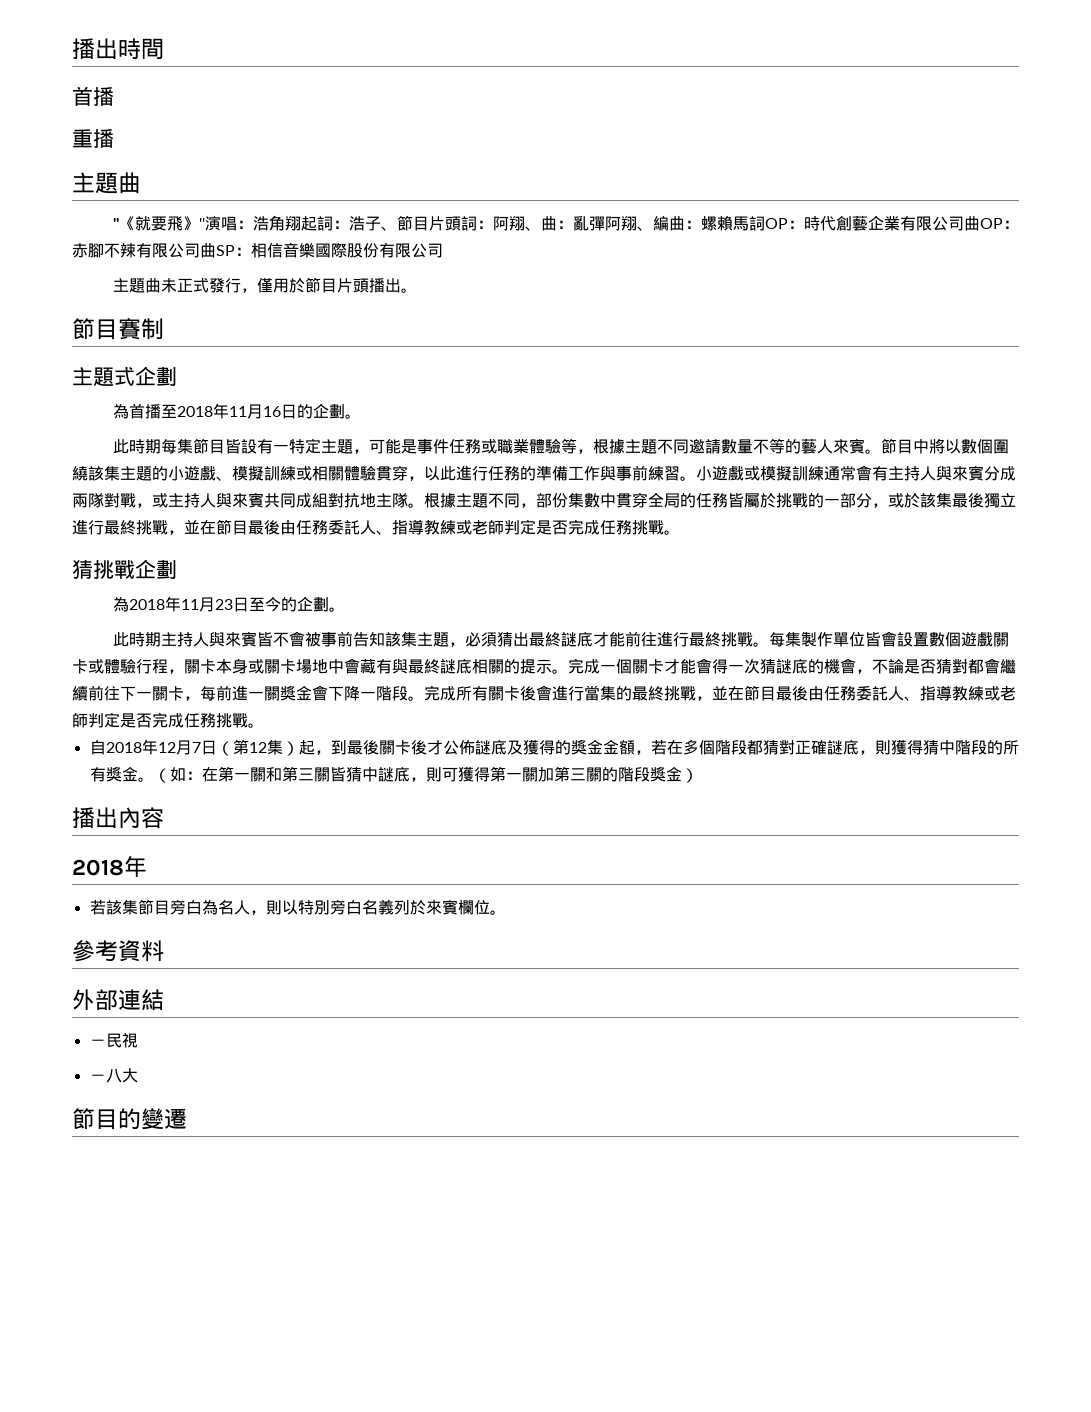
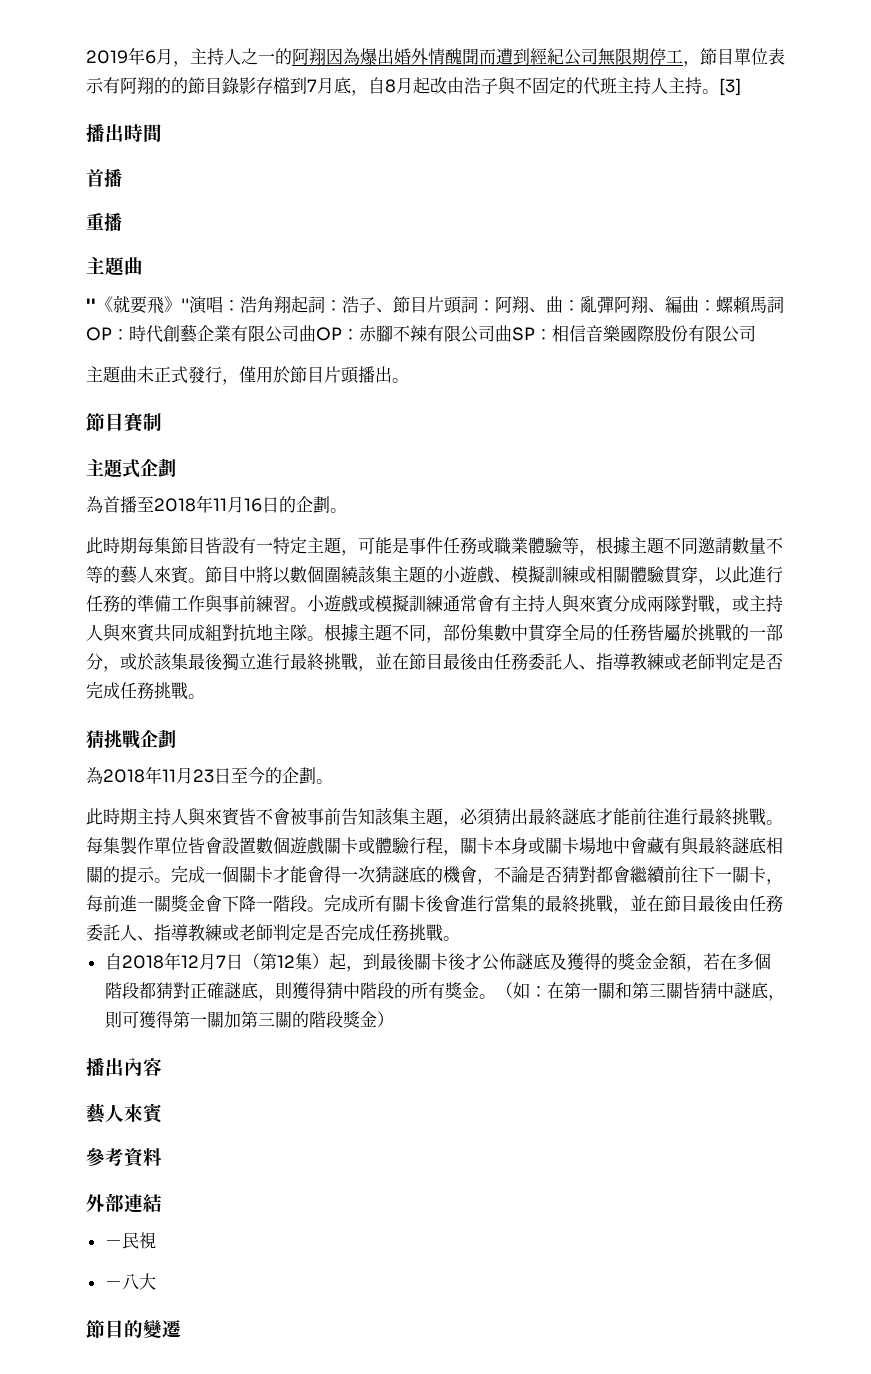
(72, 49) none -> [86,47,785,67] [86,77,741,96] 2019年6月，主持人之一的阿翔因為爆出婚外情醜聞而遭到經紀公司無限期停工，節目單位表示有阿翔的的節目錄影存檔到7月底，自8月起改由浩子與不固定的代班主持人主持。[3] //
[72,856,147,877] [89,899,506,915] 2018年 // 若該集節目旁白為名人，則以特別旁白名義列於來賓欄位。 -> [86,1103,165,1124] 藝人來賓

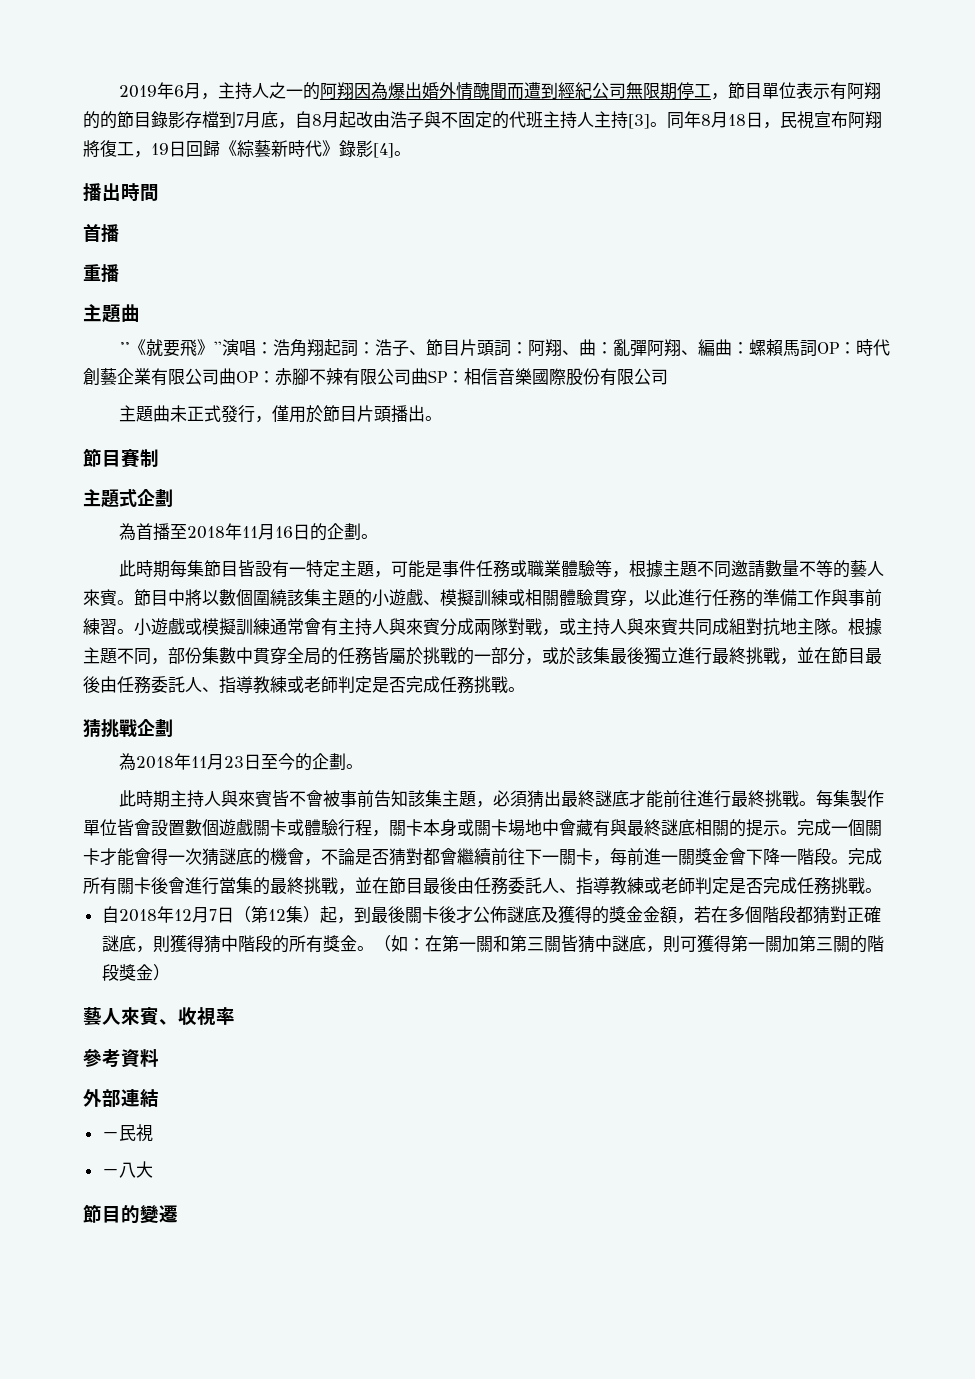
[702,78,741,96] 。[3] -> [628,111,882,129] [83,140,411,158] [3]。同年8月18日，民視宣布阿翔將復工，19日回歸《綜藝新時代》錄影[4]。
[86,1058,162,1076] [86,1103,165,1124] // 播出內容 // 藝人來賓 -> [83,1007,235,1026] // 藝人來賓、收視率

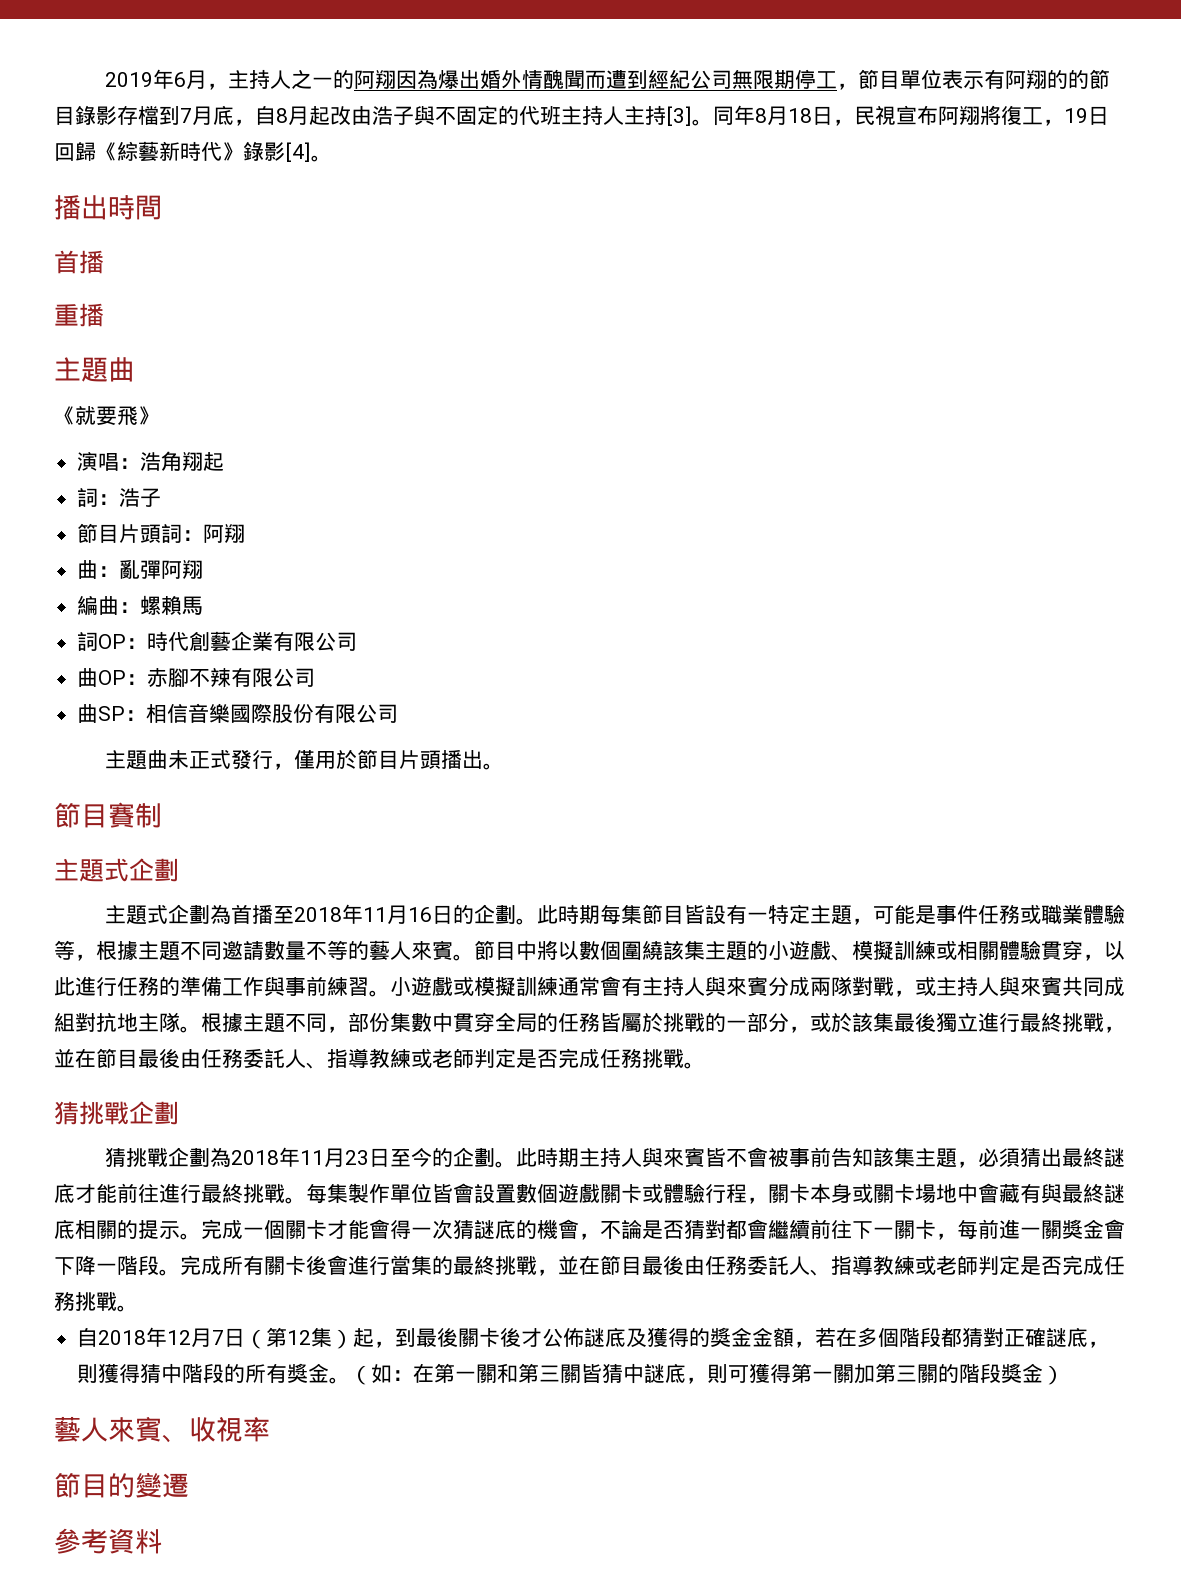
[119,342,130,354] '' -> (135, 369) none
[214,341,223,354] '' -> (159, 415) //
(342, 347) none -> (225, 462) //
[409,350,427,355] 、 -> (162, 497) //
[562,350,580,355] 、 -> (246, 533) //
[681,350,699,355] 、 -> (204, 569) //
(801, 348) none -> (204, 605) //
(219, 377) none -> (358, 641) //
(411, 377) none -> (316, 677) //
(173, 498) none -> [105,904,211,925] 主題式企劃
(379, 536) // -> (538, 921) none
(173, 728) none -> [105,1147,211,1167] 猜挑戰企劃
(364, 766) // -> (517, 1164) none
[83,1048,159,1068] [83,1089,159,1108] [101,1124,153,1142] [101,1161,153,1178] // 參考資料 // 外部連結 // －民視 // －八大 -> (270, 1429) none
(178, 1214) none -> [54,1528,162,1554] // 參考資料

